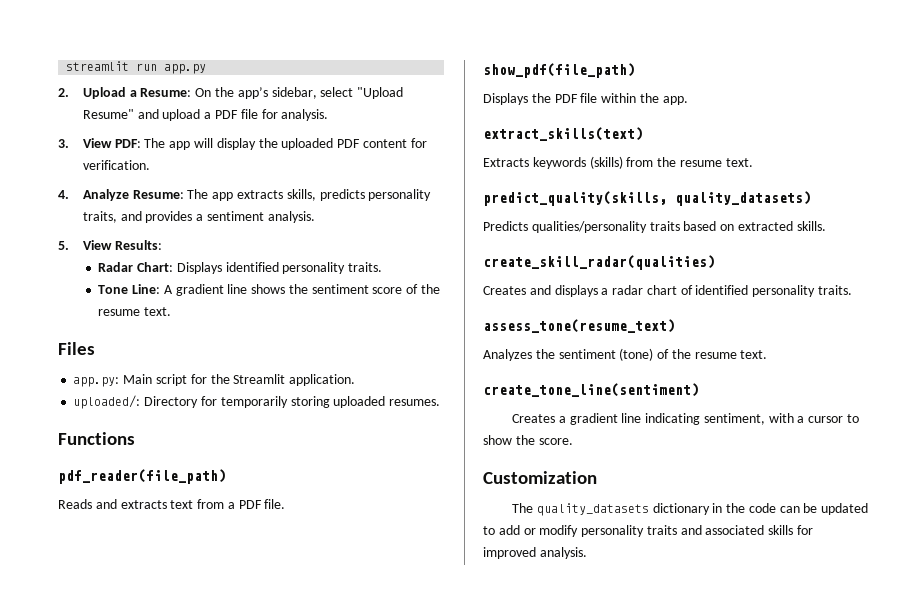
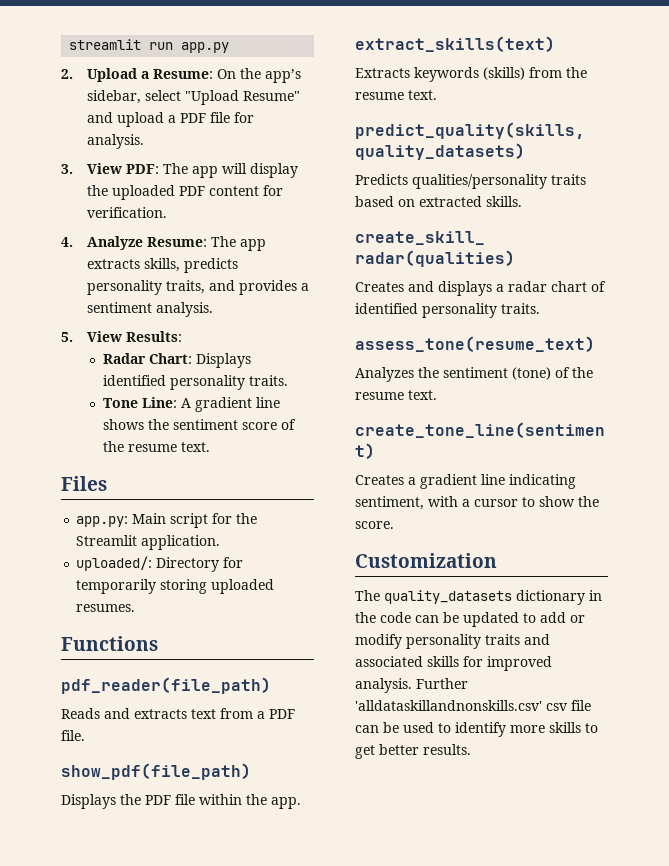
(587, 553) none -> [416,678,468,689] [355,700,591,711] [355,722,598,737] [355,744,471,759] Further 'alldataskillandnonskills.csv' csv file can be used to identify more skills to get better results.

